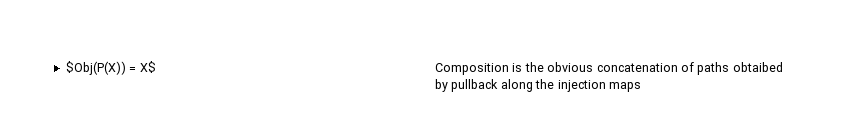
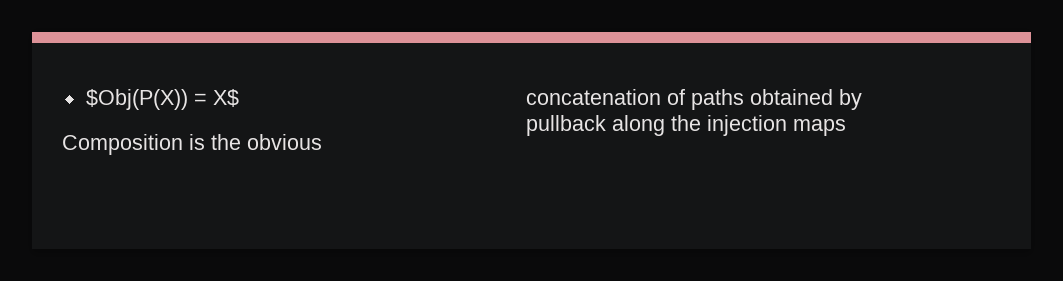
[732,62,783,72] obtaibed -> [750,89,833,105] obtained

